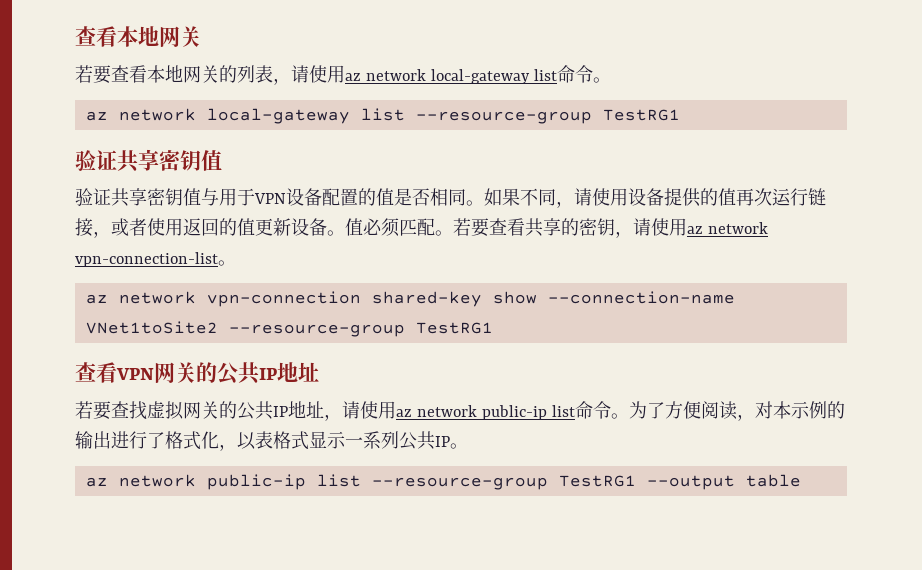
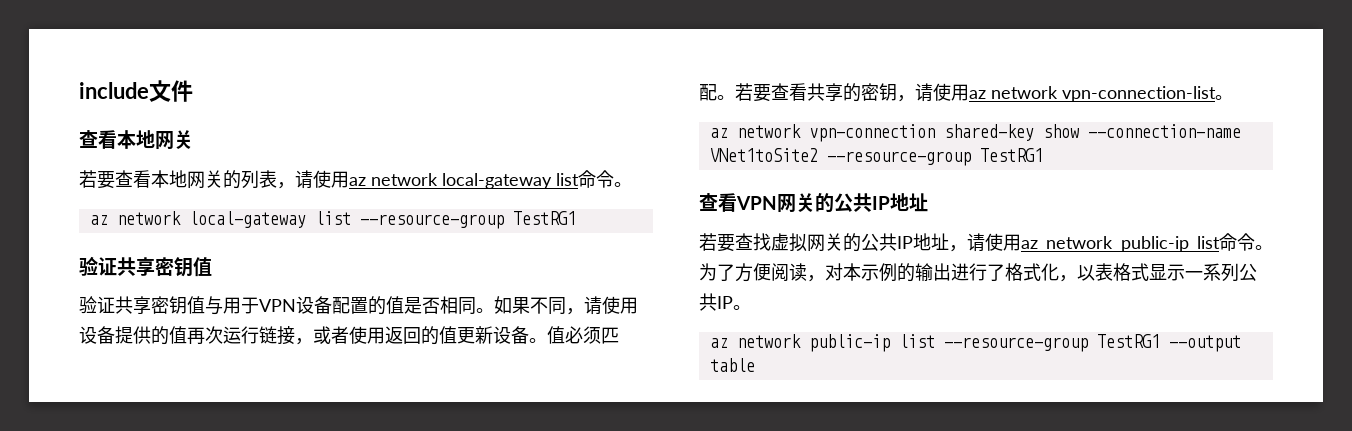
(75, 36) none -> [79,80,193,102] include文件 //

